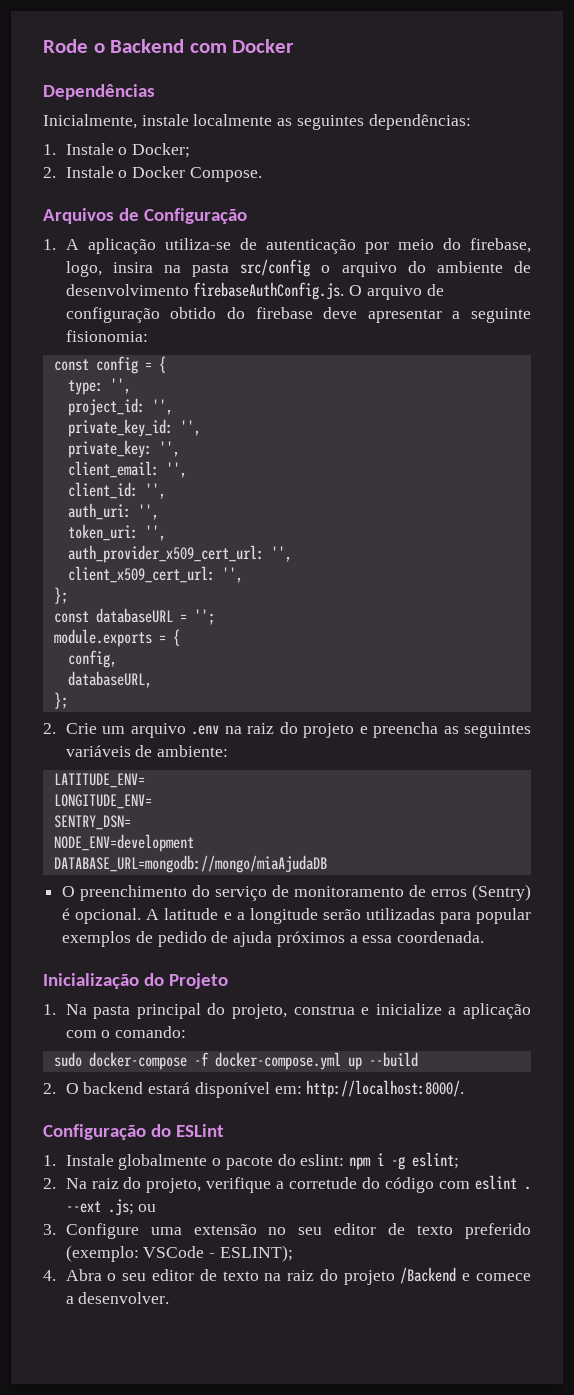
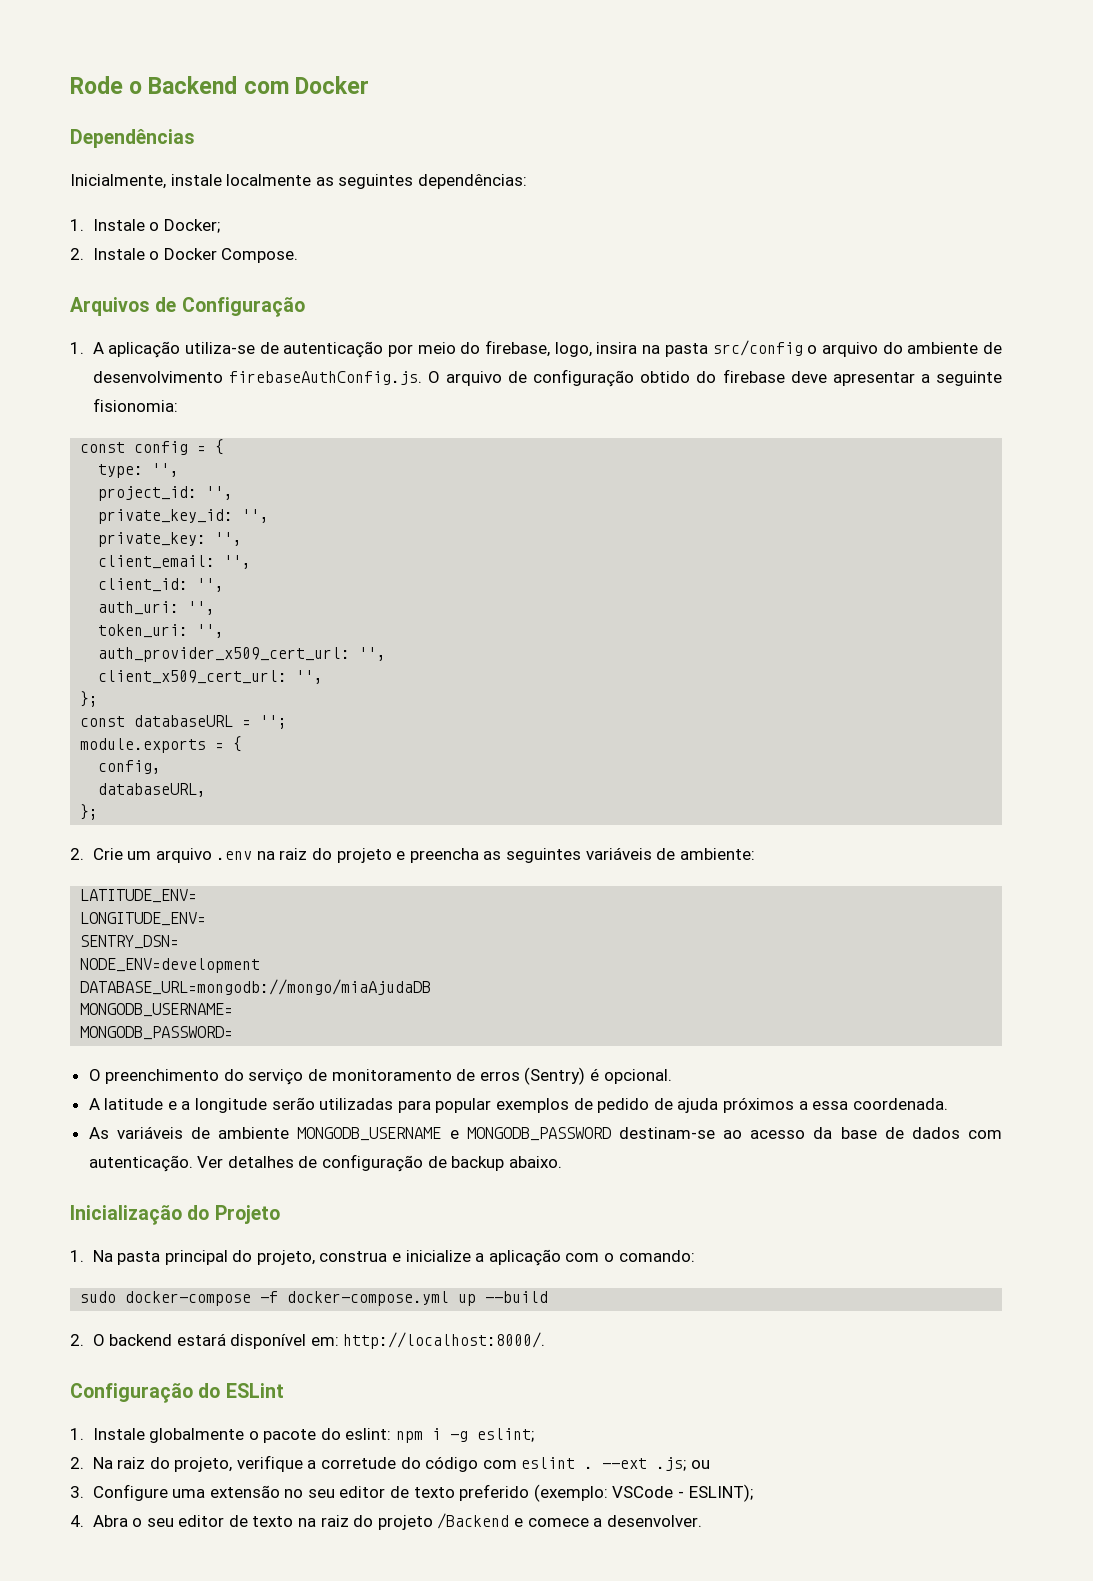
(327, 864) none -> [80,1003,234,1017] [80,1026,234,1040] // MONGODB_USERNAME= // MONGODB_PASSWORD=
(142, 916) none -> (672, 1076) //
(485, 937) none -> [88,1126,1002,1141] [88,1154,562,1172] // As variáveis de ambiente MONGODB_USERNAME e MONGODB_PASSWORD destinam-se ao acesso da base de dados com autenticação. Ver detalhes de configuração de backup abaixo.

